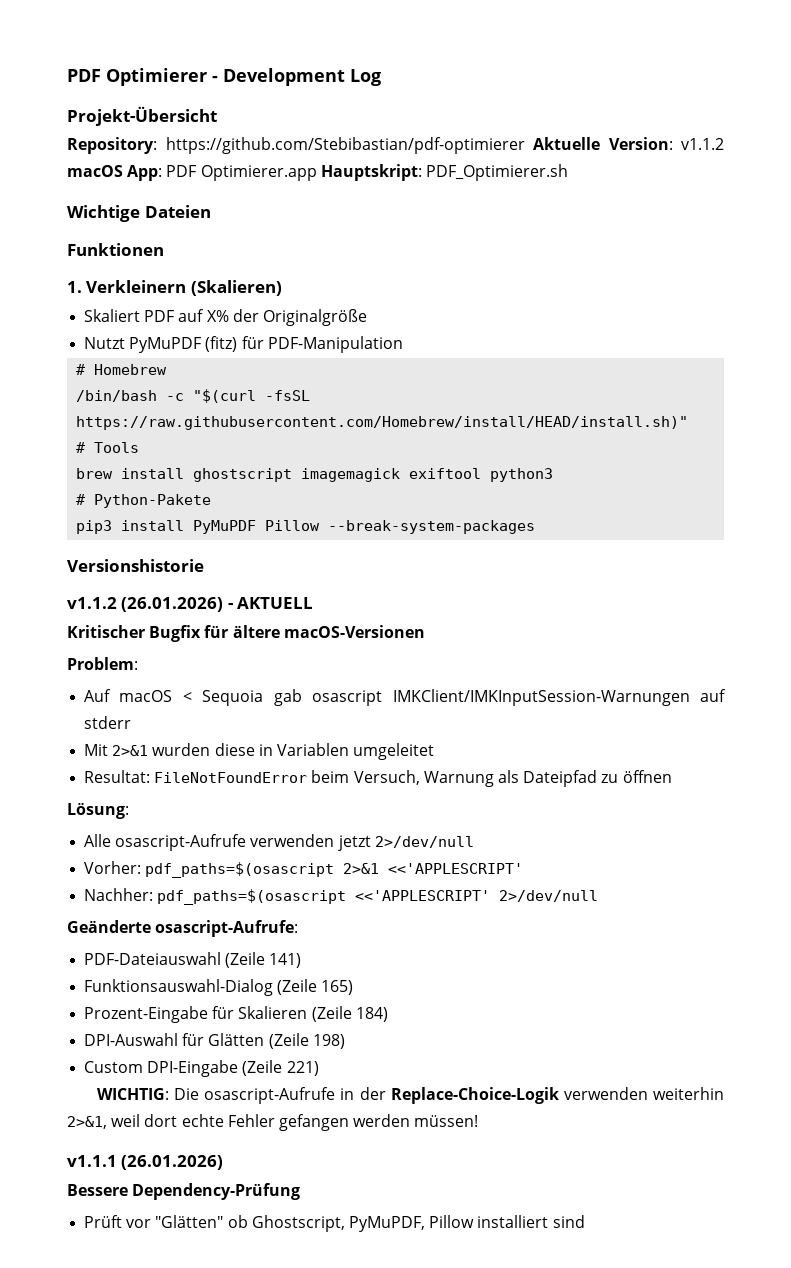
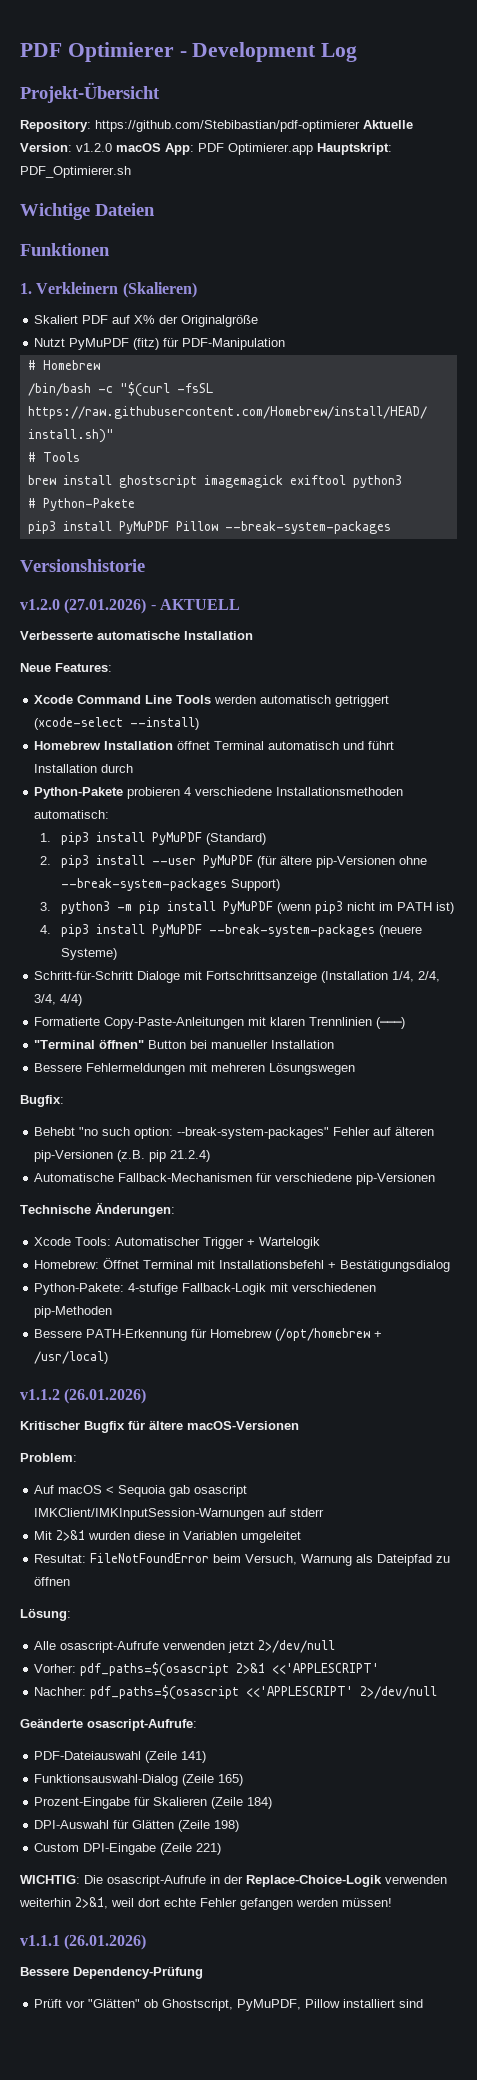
[681,138,724,150] v1.1.2 -> [76,143,112,152] v1.2.0
(204, 565) none -> [20,598,240,614] [20,631,253,640] [20,663,112,672] [34,695,390,707] [34,717,200,730] [34,741,395,750] [34,764,134,773] [34,787,404,799] [34,810,110,819] [40,832,266,845] [40,855,427,868] [60,878,280,891] [40,901,454,914] [40,924,422,937] [60,948,117,960] [34,971,441,983] [34,994,83,1006] [34,1017,406,1029] [34,1039,335,1049] [34,1063,356,1075] [20,1095,64,1107] [34,1127,435,1139] [34,1150,211,1162] [34,1173,436,1185] [20,1202,175,1217] [34,1237,321,1249] [34,1258,451,1272] [34,1283,377,1295] [34,1306,113,1318] [34,1328,383,1341] [34,1351,109,1364] // v1.2.0 (27.01.2026) - AKTUELL // Verbesserte automatische Installation // Neue Features: // Xcode Command Line Tools werden automatisch getriggert (xcode-select --install) // Homebrew Installation öffnet Terminal automatisch und führt Installation durch // Python-Pakete probieren 4 verschiedene Installationsmethoden automatisch: // 1. pip3 install PyMuPDF (Standard) // 2. pip3 install --user PyMuPDF (für ältere pip-Versionen ohne --break-system-packages Support) // 3. python3 -m pip install PyMuPDF (wenn pip3 nicht im PATH ist) // 4. pip3 install PyMuPDF --break-system-packages (neuere Systeme) // Schritt-für-Schritt Dialoge mit Fortschrittsanzeige (Installation 1/4, 2/4, 3/4, 4/4) // Formatierte Copy-Paste-Anleitungen mit klaren Trennlinien (═══) // "Terminal öffnen" Button bei manueller Installation // Bessere Fehlermeldungen mit mehreren Lösungswegen // Bugfix: // Behebt "no such option: --break-system-packages" Fehler auf älteren pip-Versionen (z.B. pip 21.2.4) // Automatische Fallback-Mechanismen für verschiedene pip-Versionen // Technische Änderungen: // Xcode Tools: Automatischer Trigger + Wartelogik // Homebrew: Öffnet Terminal mit Installationsbefehl + Bestätigungsdialog // Python-Pakete: 4-stufige Fallback-Logik mit verschiedenen pip-Methoden // Bessere PATH-Erkennung für Homebrew (/opt/homebrew + /usr/local)
[227,597,314,609] - AKTUELL -> (147, 1396) none

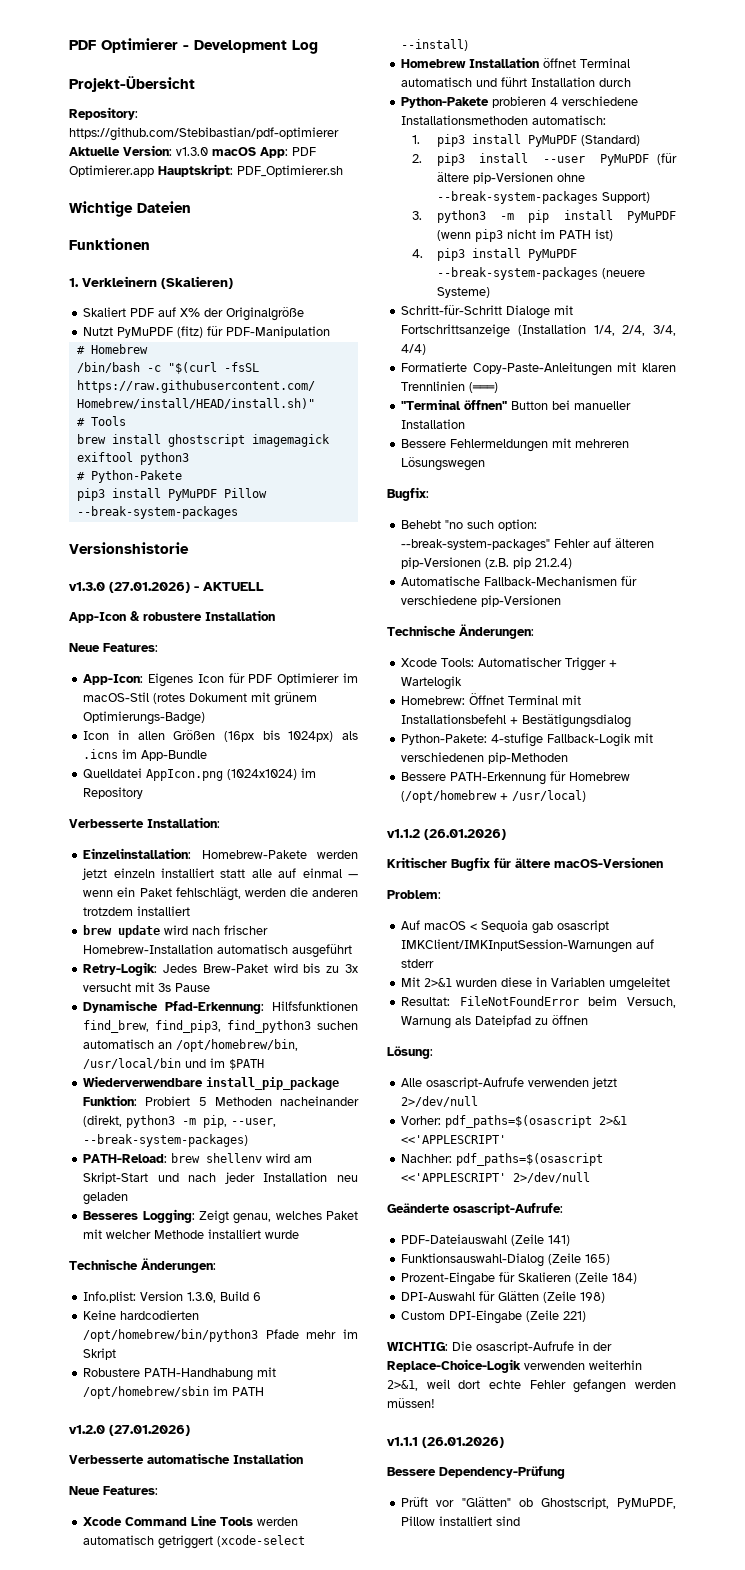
[76,143,112,152] v1.2.0 -> [176,147,208,156] v1.3.0
[20,599,60,610] v1.2.0 -> [69,582,105,591] v1.3.0
(240, 604) none -> [69,610,275,623] [69,643,158,652] [83,673,358,687] [83,692,318,706] [83,711,206,725] [83,730,358,742] [83,749,208,761] [83,768,317,781] [83,787,144,799] [69,817,220,828] [83,848,358,859] [82,868,358,880] [83,887,358,901] [83,906,191,916] [83,925,269,938] [83,944,353,958] [83,962,358,976] [83,982,211,992] [83,1000,358,1014] [83,1020,358,1033] [83,1039,299,1052] [83,1058,265,1070] [83,1076,340,1090] [83,1095,359,1106] [83,1115,277,1128] [83,1134,249,1147] [83,1153,313,1163] [83,1172,358,1184] [83,1192,129,1205] [83,1209,358,1224] [83,1229,300,1239] [69,1258,216,1273] [83,1291,262,1303] [83,1310,200,1320] [83,1329,358,1342] [83,1348,117,1360] [83,1367,277,1381] [83,1386,265,1399] [69,1425,190,1436] // App-Icon & robustere Installation // Neue Features: // App-Icon: Eigenes Icon für PDF Optimierer im macOS-Stil (rotes Dokument mit grünem Optimierungs-Badge) // Icon in allen Größen (16px bis 1024px) als .icns im App-Bundle // Quelldatei AppIcon.png (1024x1024) im Repository // Verbesserte Installation: // Einzelinstallation: Homebrew-Pakete werden jetzt einzeln installiert statt alle auf einmal — wenn ein Paket fehlschlägt, werden die anderen trotzdem installiert // brew update wird nach frischer Homebrew-Installation automatisch ausgeführt // Retry-Logik: Jedes Brew-Paket wird bis zu 3x versucht mit 3s Pause // Dynamische Pfad-Erkennung: Hilfsfunktionen find_brew, find_pip3, find_python3 suchen automatisch an /opt/homebrew/bin, /usr/local/bin und im $PATH // Wiederverwendbare install_pip_package Funktion: Probiert 5 Methoden nacheinander (direkt, python3 -m pip, --user, --break-system-packages) // PATH-Reload: brew shellenv wird am Skript-Start und nach jeder Installation neu geladen // Besseres Logging: Zeigt genau, welches Paket mit welcher Methode installiert wurde // Technische Änderungen: // Info.plist: Version 1.3.0, Build 6 // Keine hardcodierten /opt/homebrew/bin/python3 Pfade mehr im Skript // Robustere PATH-Handhabung mit /opt/homebrew/sbin im PATH // v1.2.0 (27.01.2026)

